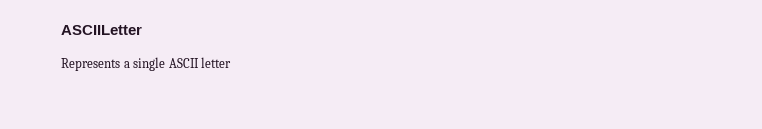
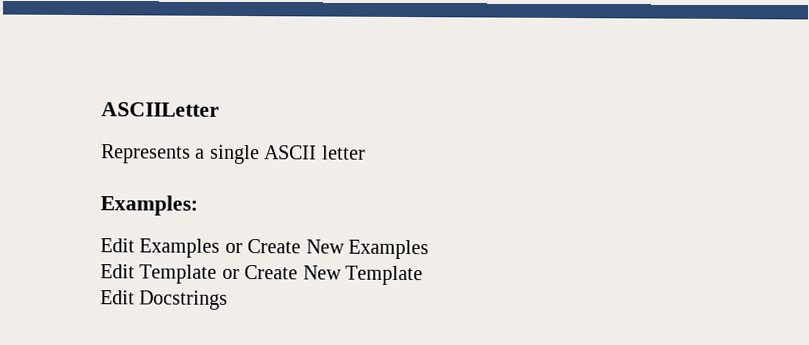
(232, 62) none -> [100,195,198,216] [100,238,429,260] [100,264,423,286] [100,290,229,310] // Examples: // Edit Examples or Create New Examples // Edit Template or Create New Template // Edit Docstrings

